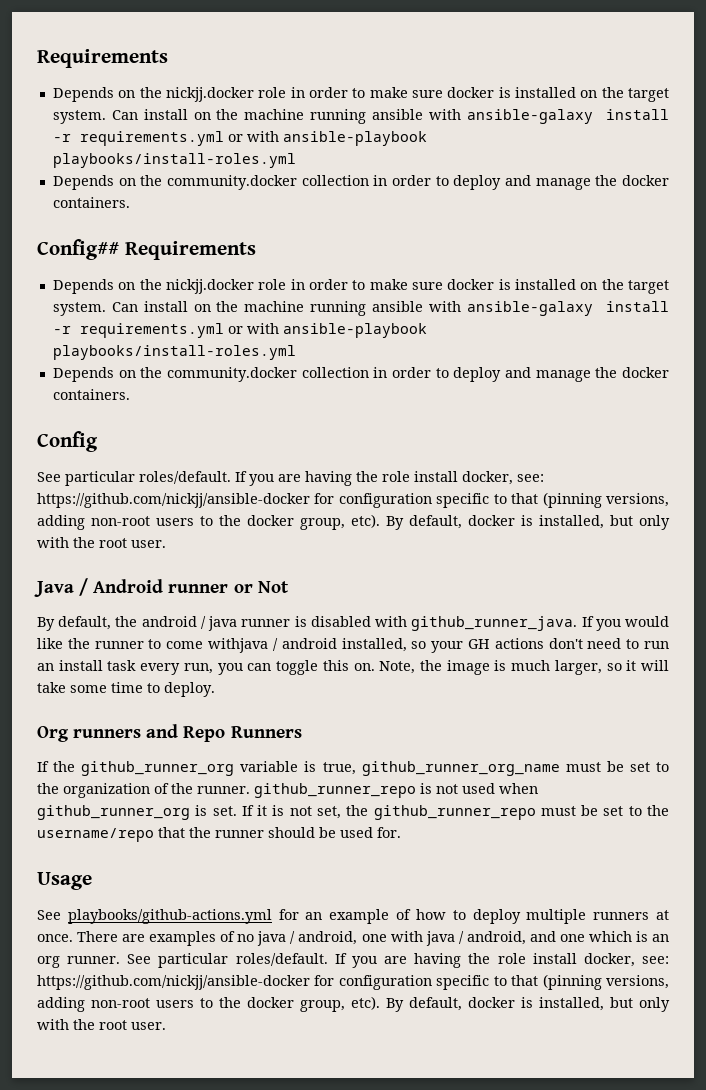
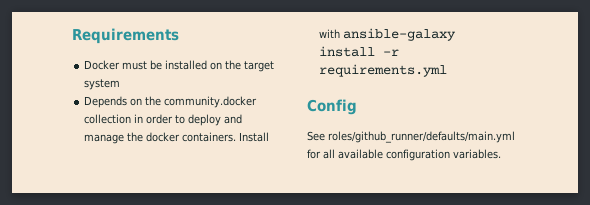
[37,49,168,68] [52,87,669,102] [52,109,670,124] [52,131,427,146] [52,153,296,168] Requirements // Depends on the nickjj.docker role in order to make sure docker is installed on the target system. Can install on the machine running ansible with ansible-galaxy install -r requirements.yml or with ansible-playbook playbooks/install-roles.yml -> [72,28,179,44] [84,60,275,72] [84,79,121,90] Requirements // Docker must be installed on the target system
[37,239,256,260] [52,279,669,294] [52,301,670,316] [52,323,427,338] [52,345,296,360] [52,367,670,382] [52,389,130,400] [37,431,98,452] [37,471,544,486] [37,492,670,508] [37,514,670,530] [37,537,166,548] [34,578,289,597] [37,616,670,631] [37,638,669,653] [37,660,669,675] [37,682,215,697] [37,724,302,742] [37,761,670,776] [37,783,538,798] [37,805,670,820] [37,827,401,842] [37,872,92,890] [37,909,669,924] [37,931,669,946] [37,953,669,968] [37,974,670,990] [37,996,670,1012] [37,1019,166,1030] // Config## Requirements // Depends on the nickjj.docker role in order to make sure docker is installed on the target system. Can install on the machine running ansible with ansible-galaxy install -r requirements.yml or with ansible-playbook playbooks/install-roles.yml // Depends on the community.docker collection in order to deploy and manage the docker containers. // Config // See particular roles/default. If you are having the role install docker, see: https://github.com/nickjj/ansible-docker for configuration specific to that (pinning versions, adding non-root users to the docker group, etc). By default, docker is installed, but only with the root user. // Java / Android runner or Not // By default, the android / java runner is disabled with github_runner_java. If you would like the runner to come withjava / android installed, so your GH actions don't need to run an install task every run, you can toggle this on. Note, the image is much larger, so it will take some time to deploy. // Org runners and Repo Runners // If the github_runner_org variable is true, github_runner_org_name must be set to the organization of the runner. github_runner_repo is not used when github_runner_org is set. If it is not set, the github_runner_repo must be set to the username/repo that the runner should be used for. // Usage // See playbooks/github-actions.yml for an example of how to deploy multiple runners at once. There are examples of no java / android, one with java / android, and one which is an org runner. See particular roles/default. If you are having the role install docker, see: https://github.com/nickjj/ansible-docker for configuration specific to that (pinning versions, adding non-root users to the docker group, etc). By default, docker is installed, but only with the root user. -> [239,132,270,142] [319,28,457,41] [319,46,400,57] [319,64,448,77] [307,99,357,115] [307,131,515,143] [307,149,501,161] Install with ansible-galaxy install -r requirements.yml // Config // See roles/github_runner/defaults/main.yml for all available configuration variables.

